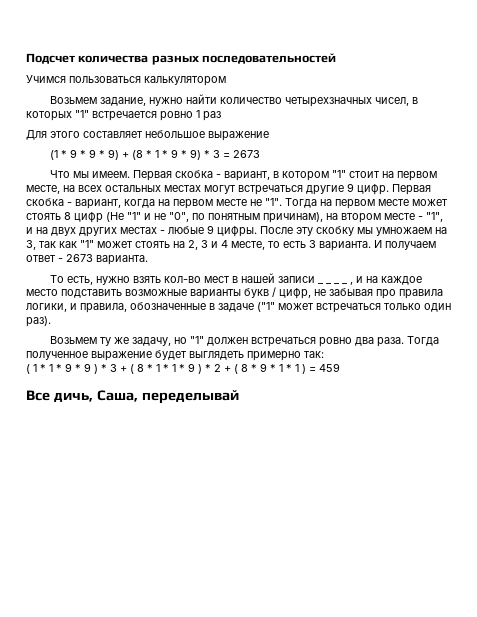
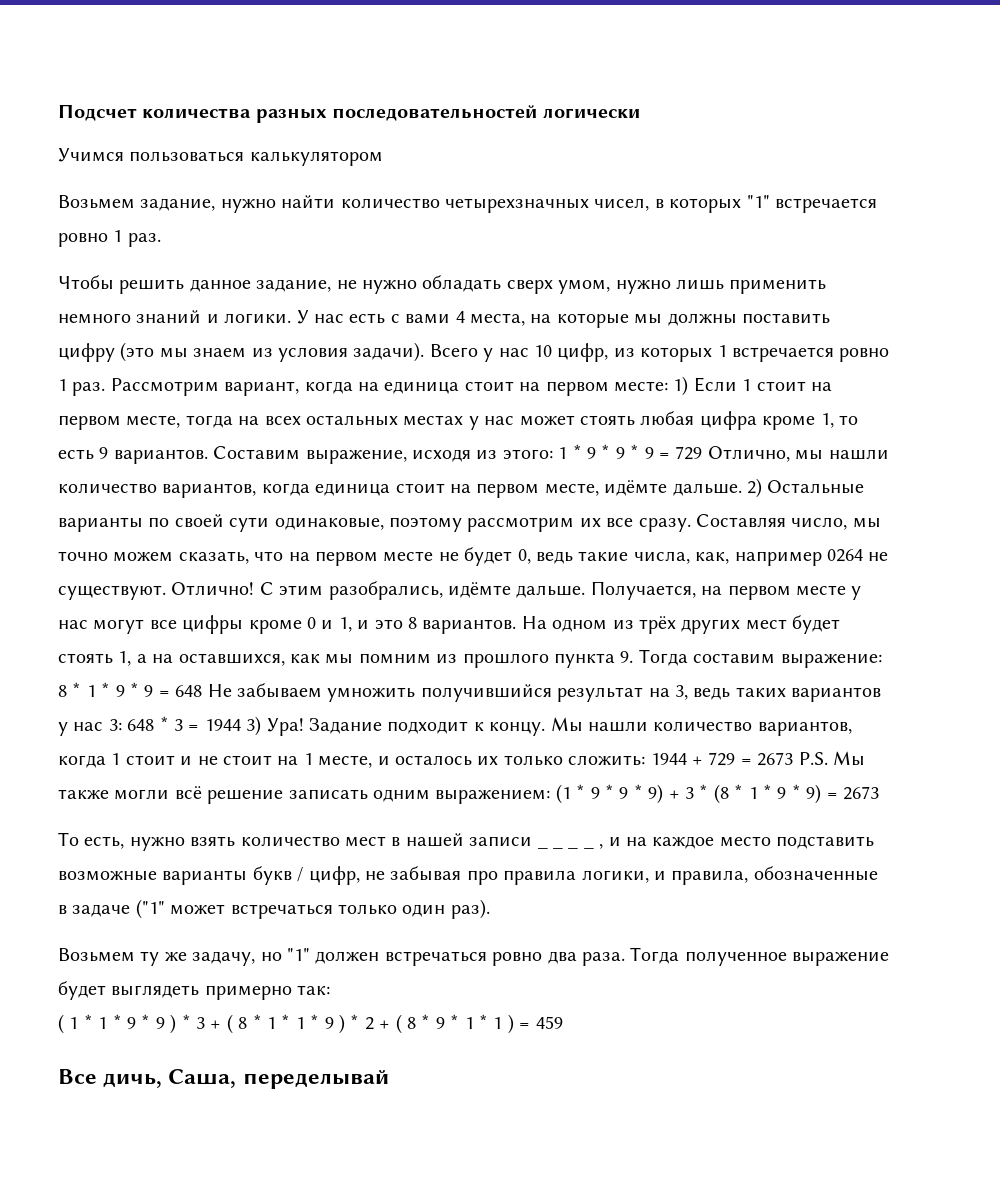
(337, 58) none -> [542,108,640,118] логически
[203,111,221,121] [26,130,269,141] раз // Для этого составляет небольшое выражение // -> [127,233,161,247] [58,275,827,294] [58,310,830,328] [58,342,890,362] [58,376,832,396] [58,411,858,430] [58,444,889,464] [58,478,865,498] [58,514,881,532] [58,547,889,566] [58,581,862,600] [58,615,841,634] [58,649,882,668] [58,682,882,702] [58,716,852,736] [58,751,865,768] [58,786,551,804] раз. // Чтобы решить данное задание, не нужно обладать сверх умом, нужно лишь применить немного знаний и логики. У нас есть с вами 4 места, на которые мы должны поставить цифру (это мы знаем из условия задачи). Всего у нас 10 цифр, из которых 1 встречается ровно 1 раз. Рассмотрим вариант, когда на единица стоит на первом месте: 1) Если 1 стоит на первом месте, тогда на всех остальных местах у нас может стоять любая цифра кроме 1, то есть 9 вариантов. Составим выражение, исходя из этого: 1 * 9 * 9 * 9 = 729 Отлично, мы нашли количество вариантов, когда единица стоит на первом месте, идёмте дальше. 2) Остальные варианты по своей сути одинаковые, поэтому рассмотрим их все сразу. Составляя число, мы точно можем сказать, что на первом месте не будет 0, ведь такие числа, как, например 0264 не существуют. Отлично! С этим разобрались, идёмте дальше. Получается, на первом месте у нас могут все цифры кроме 0 и 1, и это 8 вариантов. На одном из трёх других мест будет стоять 1, а на оставшихся, как мы помним из прошлого пункта 9. Тогда составим выражение: 8 * 1 * 9 * 9 = 648 Не забываем умножить получившийся результат на 3, ведь таких вариантов у нас 3: 648 * 3 = 1944 3) Ура! Задание подходит к концу. Мы нашли количество вариантов, когда 1 стоит и не стоит на 1 месте, и осталось их только сложить: 1944 + 729 = 2673 P.S. Мы также могли всё решение записать одним выражением:
(129, 154) none -> [684,784,709,799] 3 *
[203,150,260,158] [49,170,437,181] [26,183,431,195] [26,198,448,209] [26,212,443,223] [26,225,447,237] [26,240,436,251] [26,254,148,265] * 3 = 2673 // Что мы имеем. Первая скобка - вариант, в котором "1" стоит на первом месте, на всех остальных местах могут встречаться другие 9 цифр. Первая скобка - вариант, когда на первом месте не "1". Тогда на первом месте может стоять 8 цифр (Не "1" и не "0", по понятным причинам), на втором месте - "1", и на двух других местах - любые 9 цифры. После эту скобку мы умножаем на 3, так как "1" может стоять на 2, 3 и 4 месте, то есть 3 варианта. И получаем ответ - 2673 варианта. -> [826,786,879,800] = 2673
[163,276,201,283] кол-во -> [240,836,340,847] количество

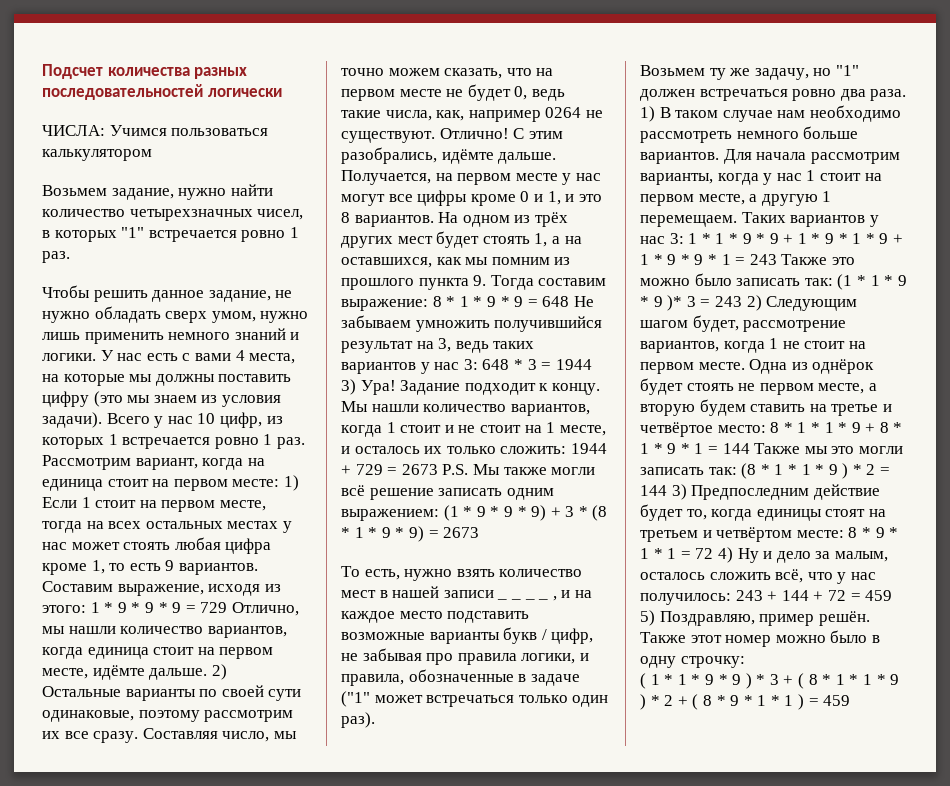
(640, 113) none -> [42,125,105,136] ЧИСЛА:
[630,947,890,966] [58,981,331,1000] Тогда полученное выражение будет выглядеть примерно так: -> [640,105,901,122] [640,126,859,143] [640,149,900,164] [640,170,882,185] [640,191,832,206] [640,212,879,227] [640,233,904,244] [640,254,855,265] [640,273,907,290] [640,295,858,311] [640,315,847,332] [640,338,866,353] [640,359,875,374] [640,378,877,395] [640,399,892,416] [640,422,903,437] [640,443,903,454] [640,463,891,479] [640,484,880,500] [640,504,886,521] [640,527,899,542] [640,547,888,563] [640,569,876,584] [640,590,893,605] [640,610,870,626] [640,630,880,647] [640,656,745,668] 1) В таком случае нам необходимо рассмотреть немного больше вариантов. Для начала рассмотрим варианты, когда у нас 1 стоит на первом месте, а другую 1 перемещаем. Таких вариантов у нас 3: 1 * 1 * 9 * 9 + 1 * 9 * 1 * 9 + 1 * 9 * 9 * 1 = 243 Также это можно было записать так: (1 * 1 * 9 * 9 )* 3 = 243 2) Следующим шагом будет, рассмотрение вариантов, когда 1 не стоит на первом месте. Одна из однёрок будет стоять не первом месте, а вторую будем ставить на третье и четвёртое место: 8 * 1 * 1 * 9 + 8 * 1 * 9 * 1 = 144 Также мы это могли записать так: (8 * 1 * 1 * 9 ) * 2 = 144 3) Предпоследним действие будет то, когда единицы стоят на третьем и четвёртом месте: 8 * 9 * 1 * 1 = 72 4) Ну и дело за малым, осталось сложить всё, что у нас получилось: 243 + 144 + 72 = 459 5) Поздравляю, пример решён. Также этот номер можно было в одну строчку:
[58,1069,389,1089] // Все дичь, Саша, переделывай -> (851, 700) none

